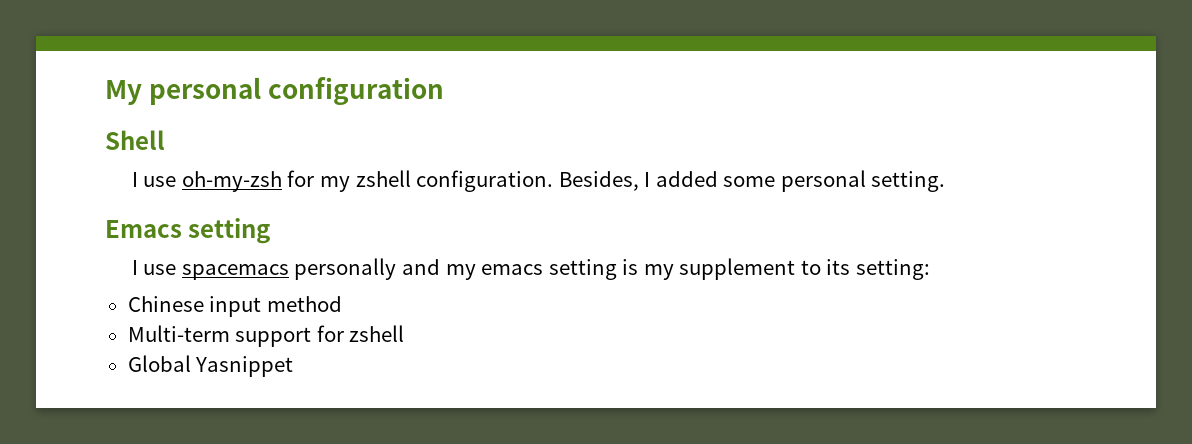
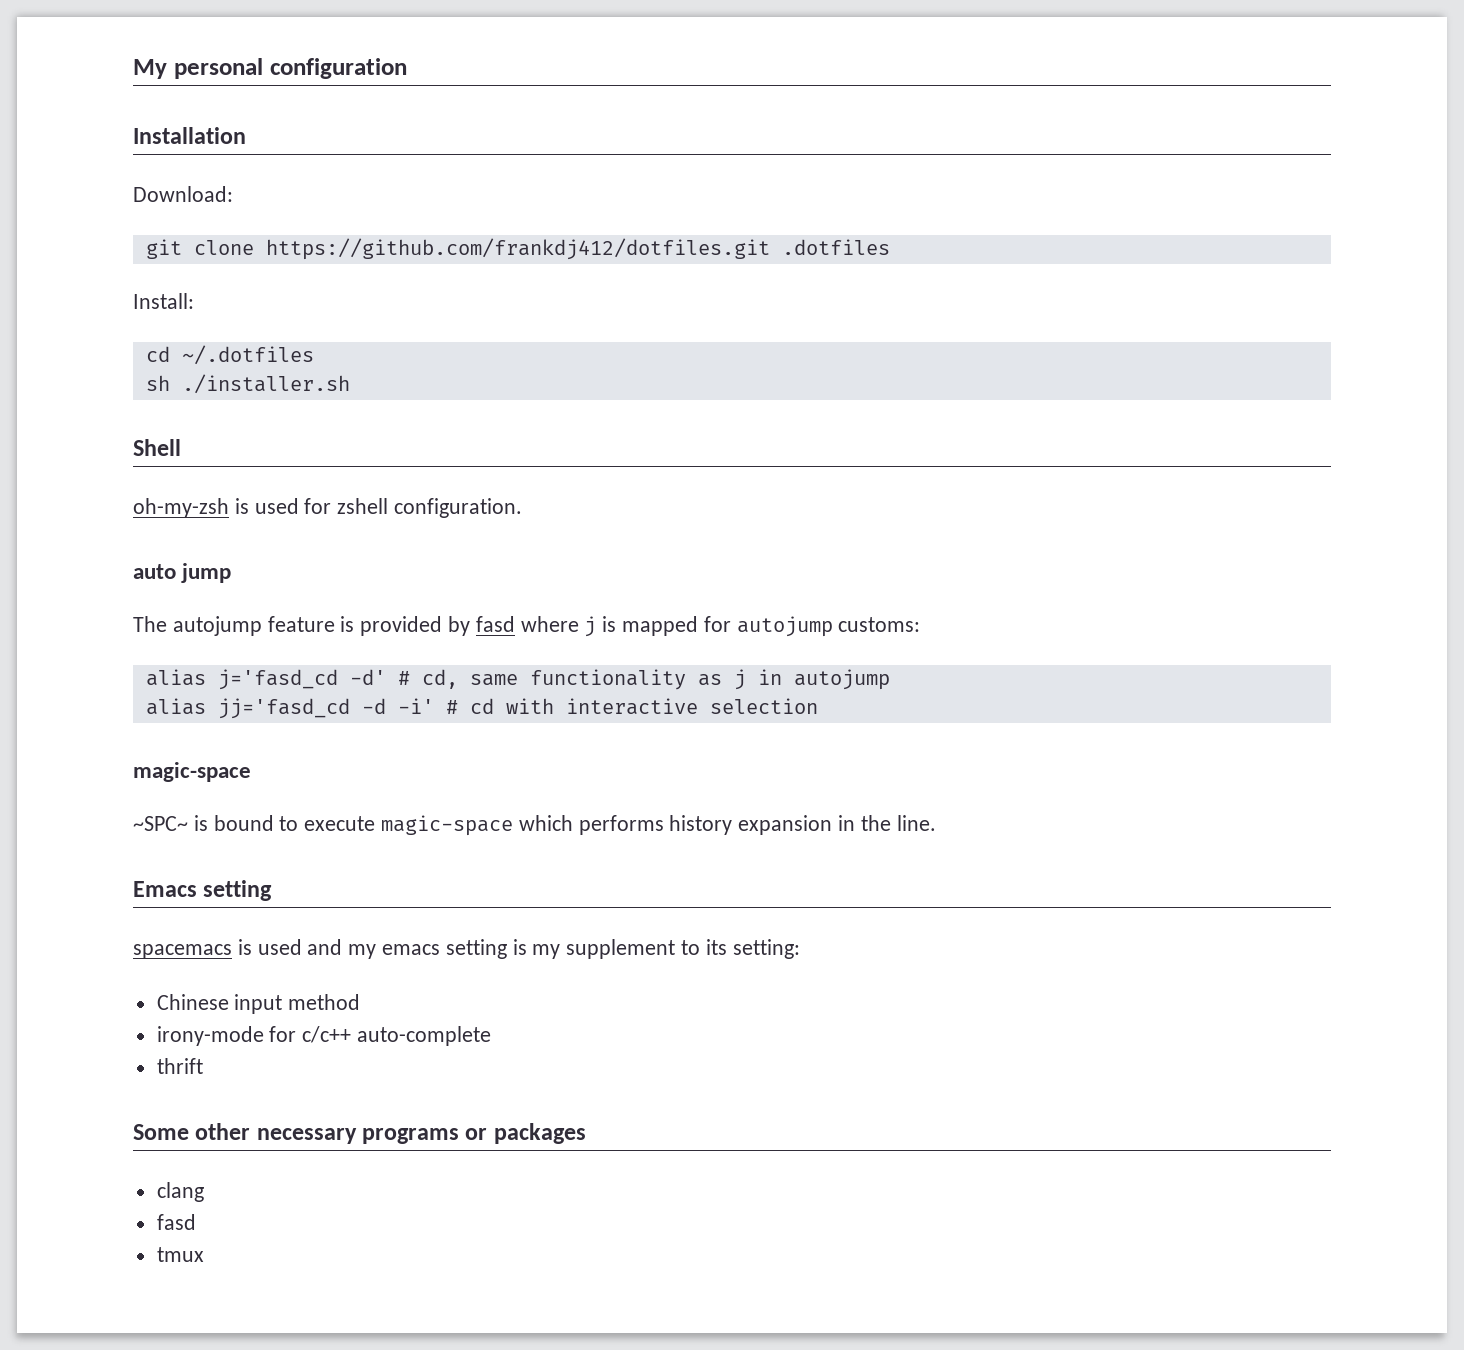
[105,130,165,150] [131,170,946,192] [105,218,271,244] [131,258,397,280] Shell // I use oh-my-zsh for my zshell configuration. Besides, I added some personal setting. // Emacs setting // I use spacemacs personally -> [133,127,246,144] [133,186,233,202] [145,238,890,260] [133,293,194,309] [145,345,314,365] [145,374,350,394] [133,439,181,456] [133,498,523,518] [133,563,232,583] [133,616,921,637] [145,669,890,690] [145,698,818,719] [133,762,251,782] [133,815,936,836] [133,880,273,901] [133,939,302,959] Installation // Download: // git clone https://github.com/frankdj412/dotfiles.git .dotfiles // Install: // cd ~/.dotfiles // sh ./installer.sh // Shell // oh-my-zsh is used for zshell configuration. // auto jump // The autojump feature is provided by fasd where j is mapped for autojump customs: // alias j='fasd_cd -d' # cd, same functionality as j in autojump // alias jj='fasd_cd -d -i' # cd with interactive selection // magic-space // ~SPC~ is bound to execute magic-space which performs history expansion in the line. // Emacs setting // spacemacs is used
[127,325,405,347] [127,355,294,377] Multi-term support for zshell // Global Yasnippet -> [156,1026,492,1046] [156,1058,203,1074] [133,1123,586,1144] [156,1182,204,1202] [156,1214,196,1230] [156,1247,204,1262] irony-mode for c/c++ auto-complete // thrift // Some other necessary programs or packages // clang // fasd // tmux

